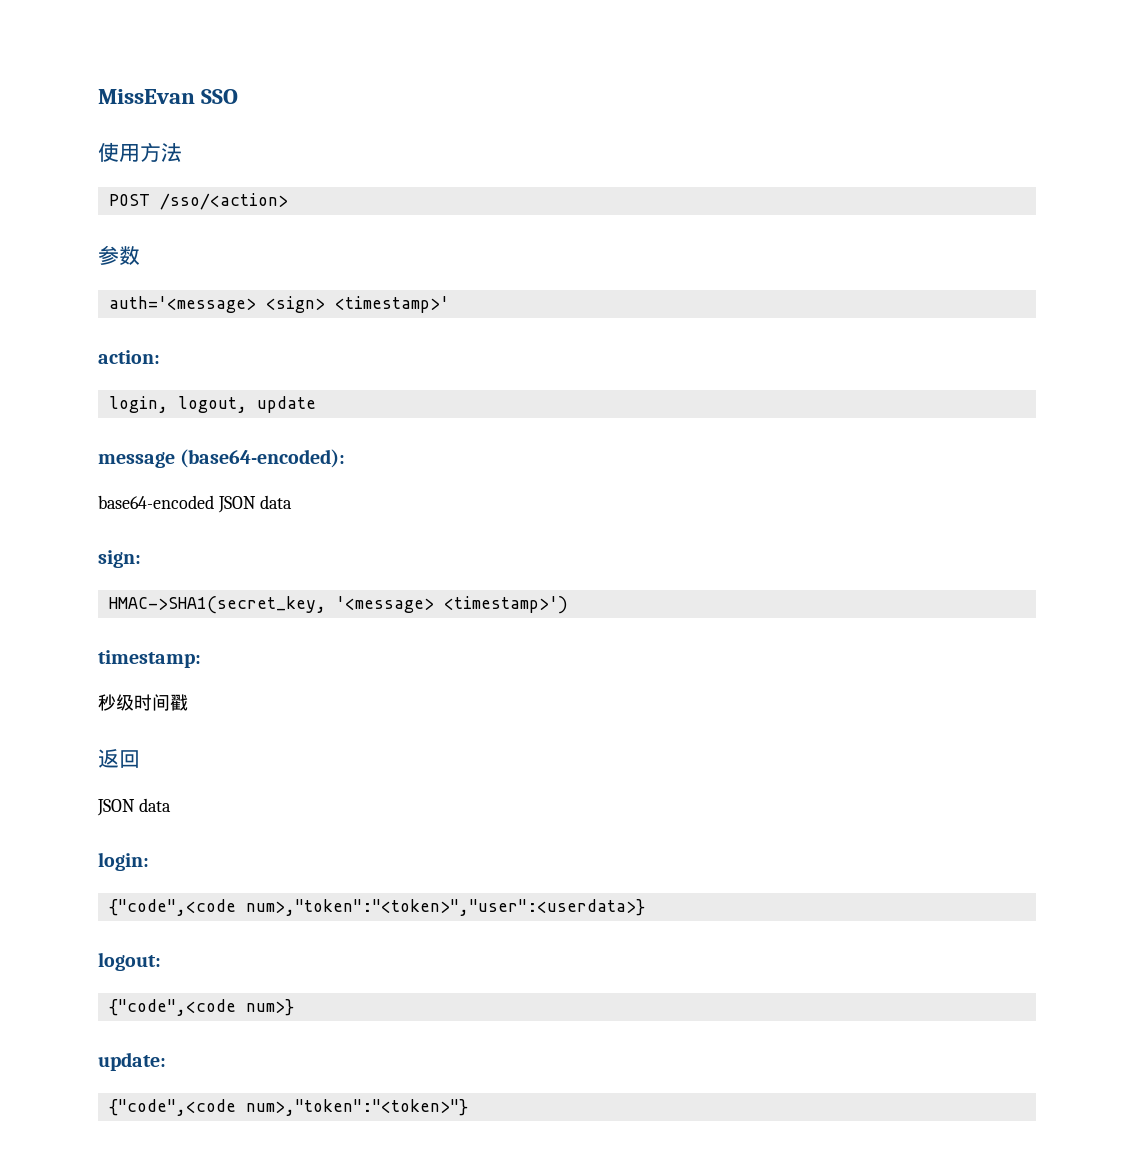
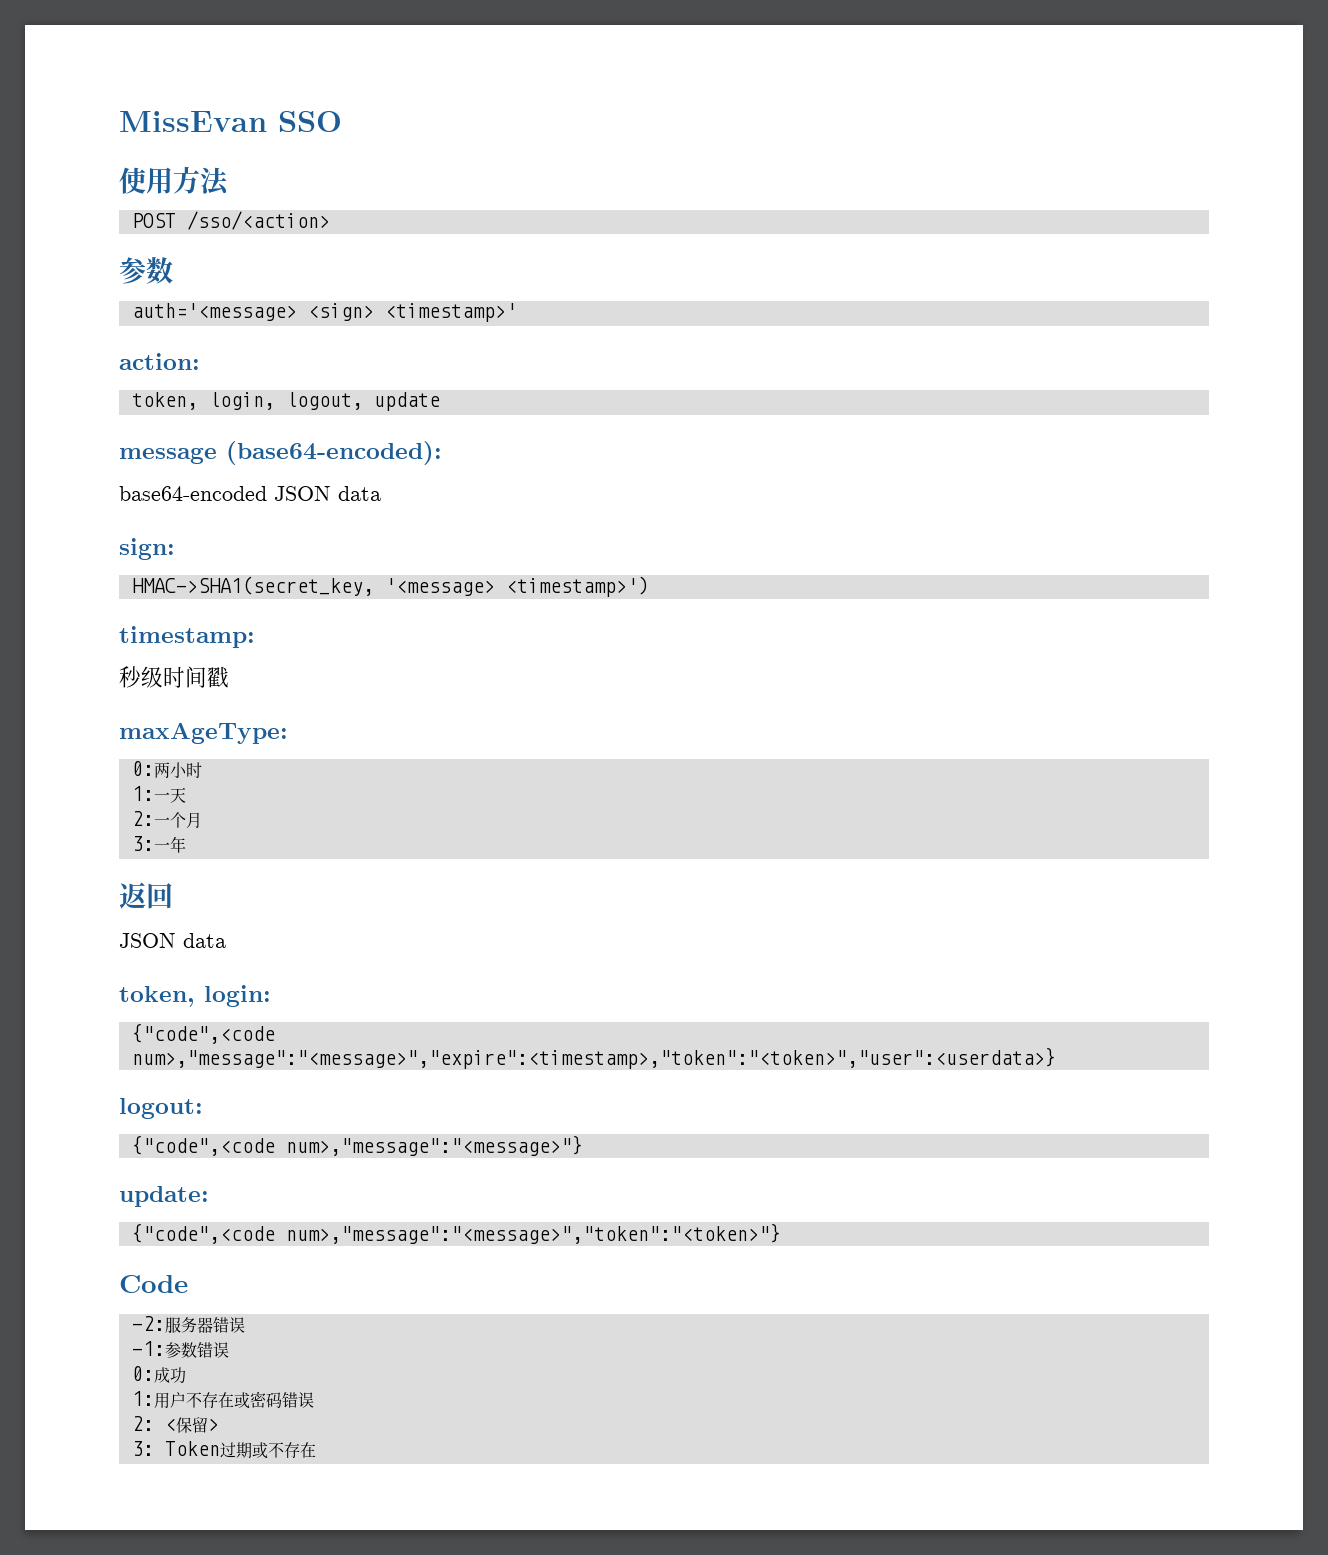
(160, 357) none -> [131,392,198,410] token,
(188, 702) none -> [119,722,288,744] [131,761,202,778] [131,786,186,803] [131,811,202,828] [131,836,186,853] // maxAgeType: // 0:两小时 // 1:一天 // 2:一个月 // 3:一年
(171, 805) none -> [119,986,195,1007] token,
[245,899,645,916] num>,"token":"<token>","user":<userdata>} -> [131,1047,1056,1069] num>,"message":"<message>","expire":<timestamp>,"token":"<token>","user":<userdata>}
[245,999,294,1016] num>} -> [285,1135,583,1156] num>,"message":"<message>"}
[245,1099,468,1116] num>,"token":"<token>"} -> [285,1223,781,1244] [119,1275,188,1293] [131,1316,245,1333] [131,1341,229,1358] [131,1366,186,1384] [131,1391,314,1409] [131,1416,219,1433] [131,1441,316,1459] num>,"message":"<message>","token":"<token>"} // Code // -2:服务器错误 // -1:参数错误 // 0:成功 // 1:用户不存在或密码错误 // 2: <保留> // 3: Token过期或不存在

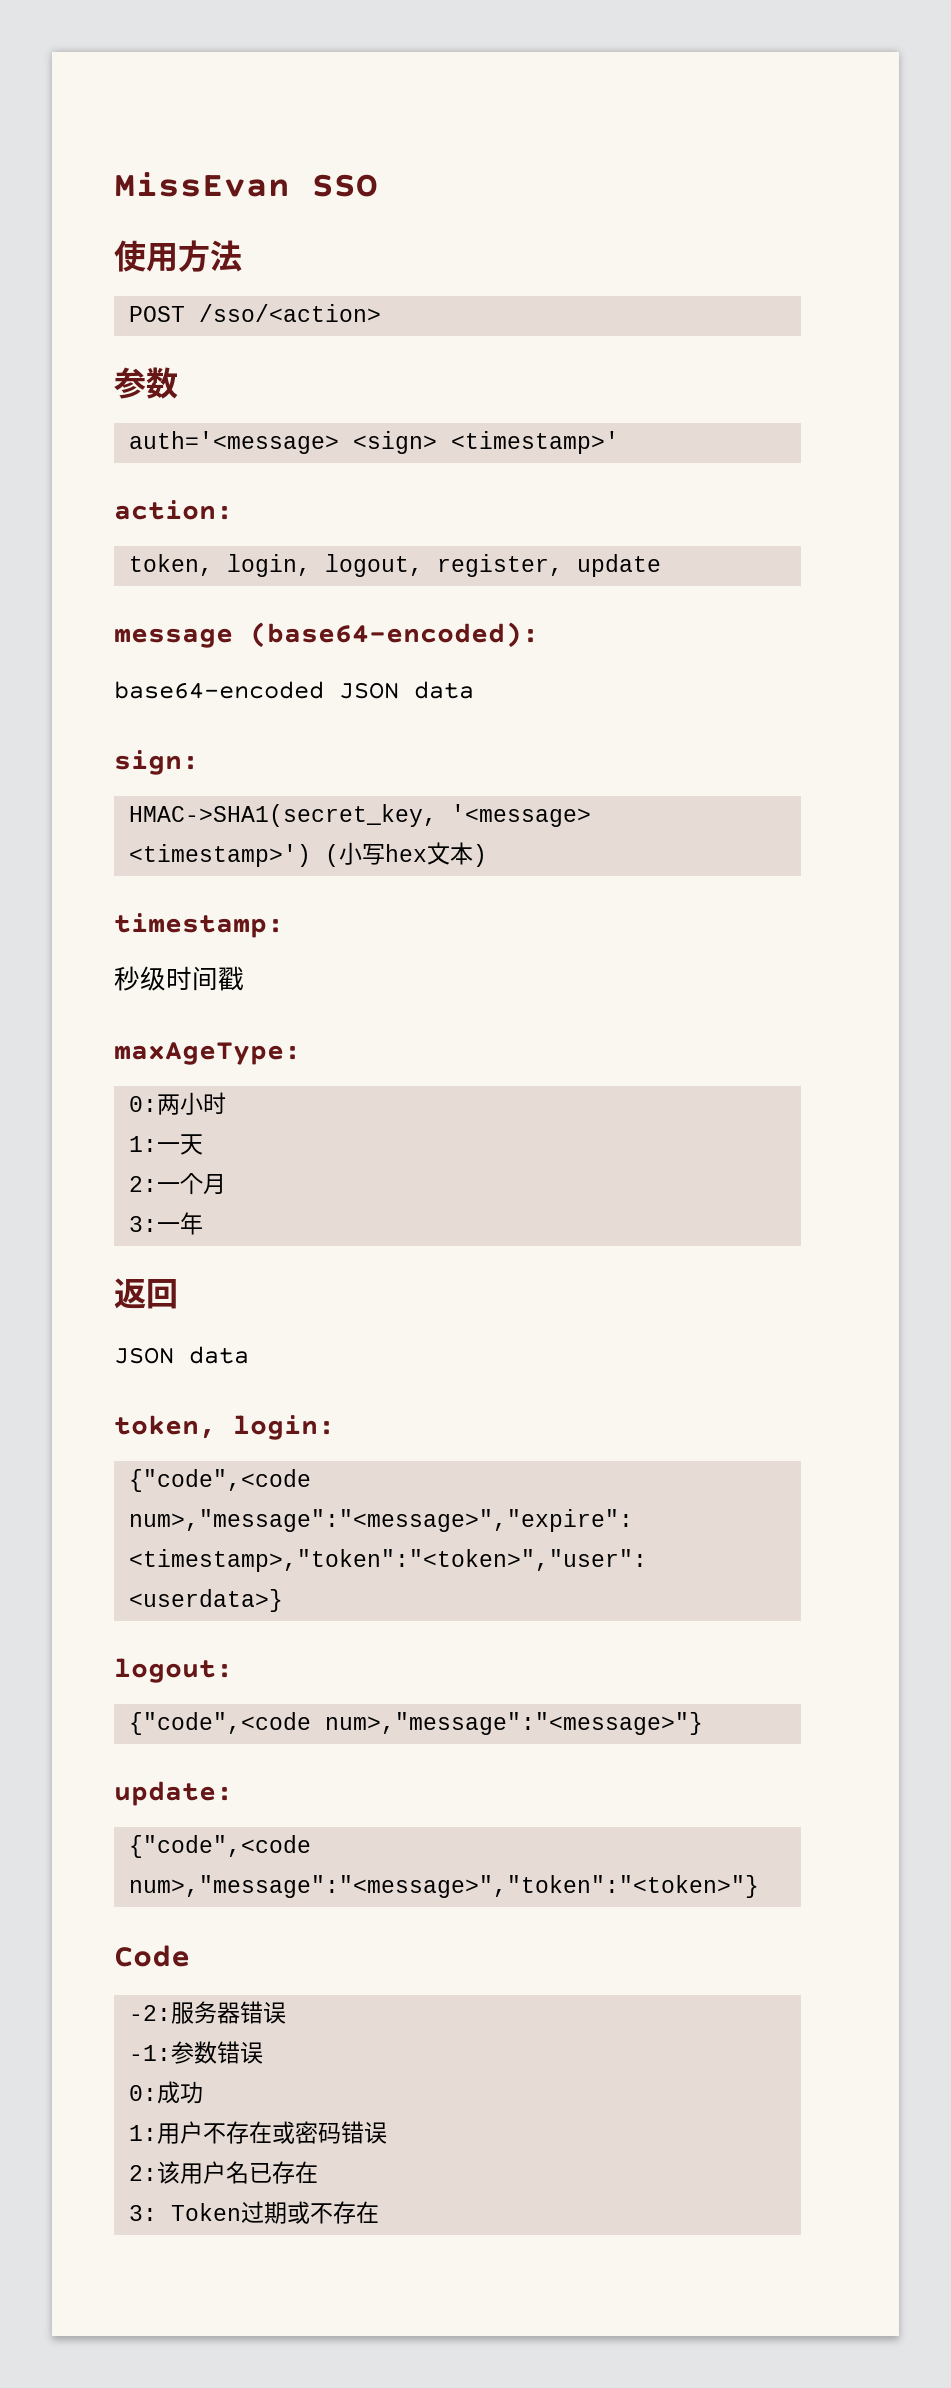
(363, 401) none -> [437,554,564,577] register,
(649, 586) none -> [325,842,488,867] (小写hex文本)
[164,1417,219,1433] <保留> -> [157,2161,319,2184] 该用户名已存在

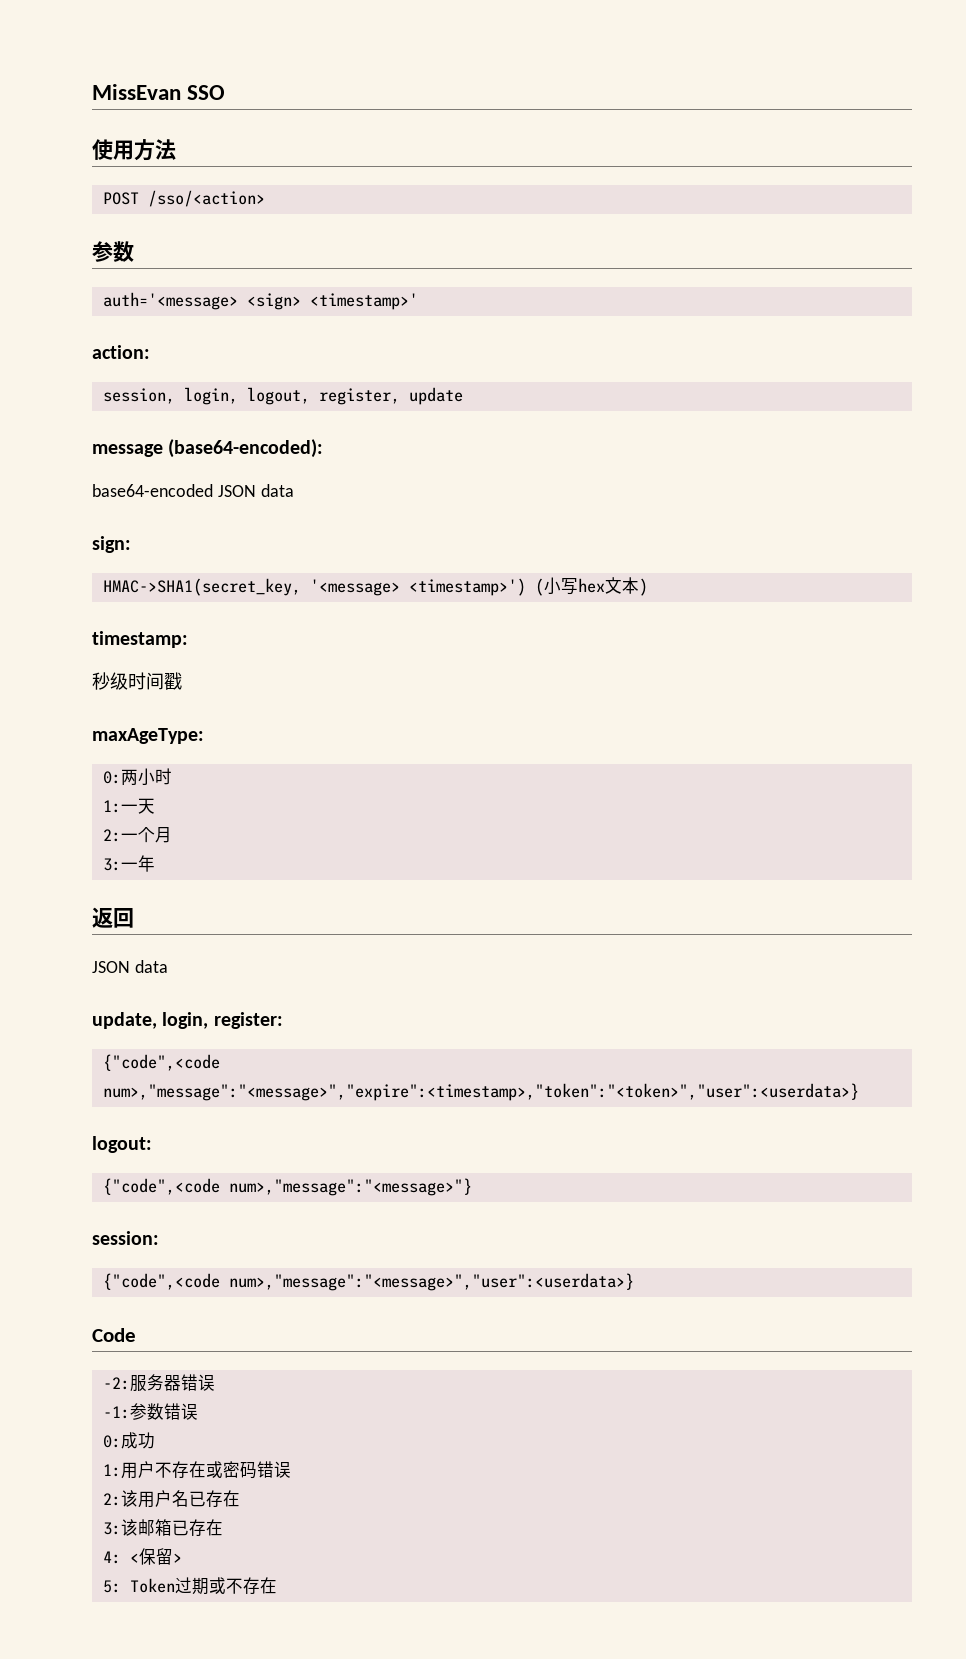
[129,554,214,576] token, -> [102,388,175,404] session,
[114,1415,335,1440] token, login: -> [92,1012,283,1029] update, login, register:
[114,1781,233,1806] [129,1835,312,1858] [129,1875,760,1898] update: // {"code",<code num>,"message":"<message>","token":"<token>"} -> [92,1231,159,1245] [102,1273,634,1291] session: // {"code",<code num>,"message":"<message>","user":<userdata>}
(158, 2213) none -> [120,1519,223,1536] [102,1548,182,1565] [102,1580,121,1593] 该邮箱已存在 // 4: <保留> // 5:

